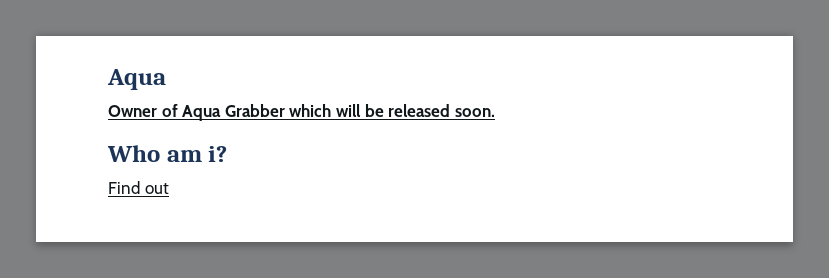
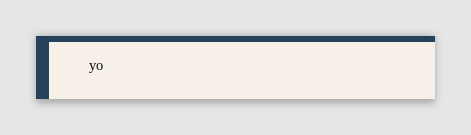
[107,69,166,90] [108,104,495,121] [107,145,228,162] [108,181,169,194] Aqua // Owner of Aqua Grabber which will be released soon. // Who am i? // Find out -> [89,63,103,73] yo

